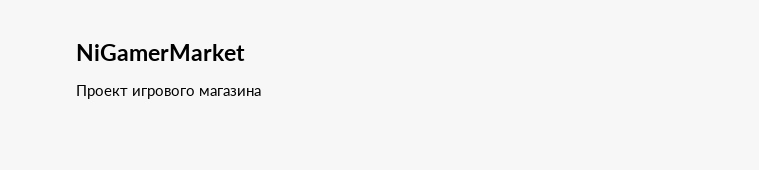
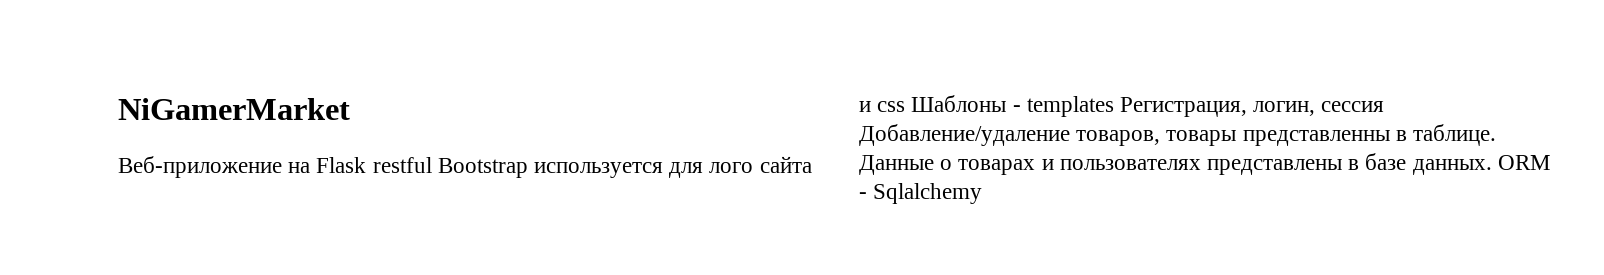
[76,85,261,99] Проект игрового магазина -> [118,156,812,178] [859,95,1385,117] [859,124,1497,146] [859,153,1550,175] [859,183,983,204] Веб-приложение на Flask restful Bootstrap используется для лого сайта и css Шаблоны - templates Регистрация, логин, сессия Добавление/удаление товаров, товары представленны в таблице. Данные о товарах и пользователях представлены в базе данных. ORM - Sqlalchemy

